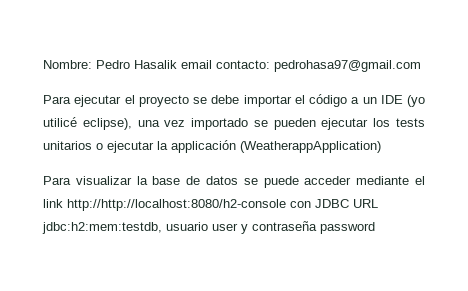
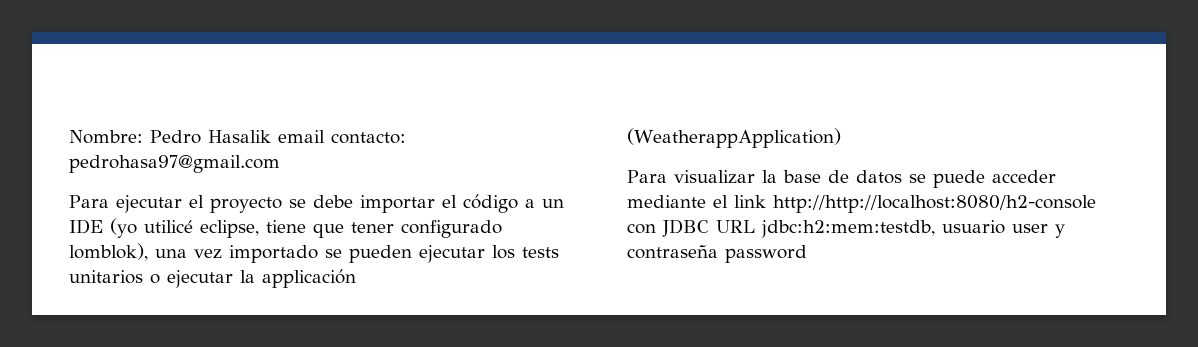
[82,118,132,130] eclipse), -> [200,220,502,238] [69,243,148,261] eclipse, tiene que tener configurado lomblok),

